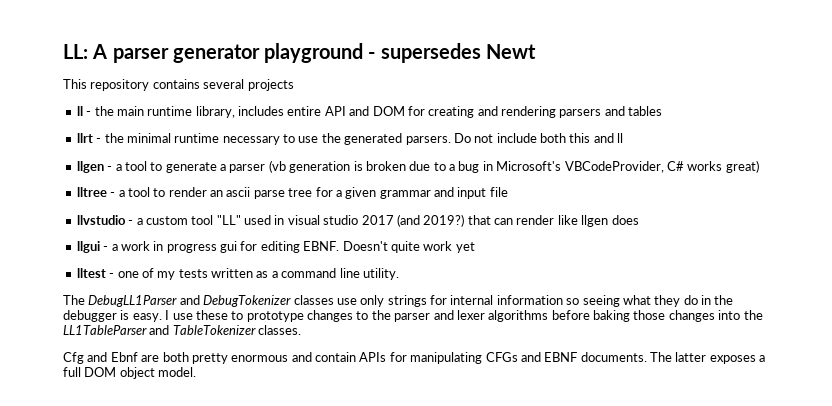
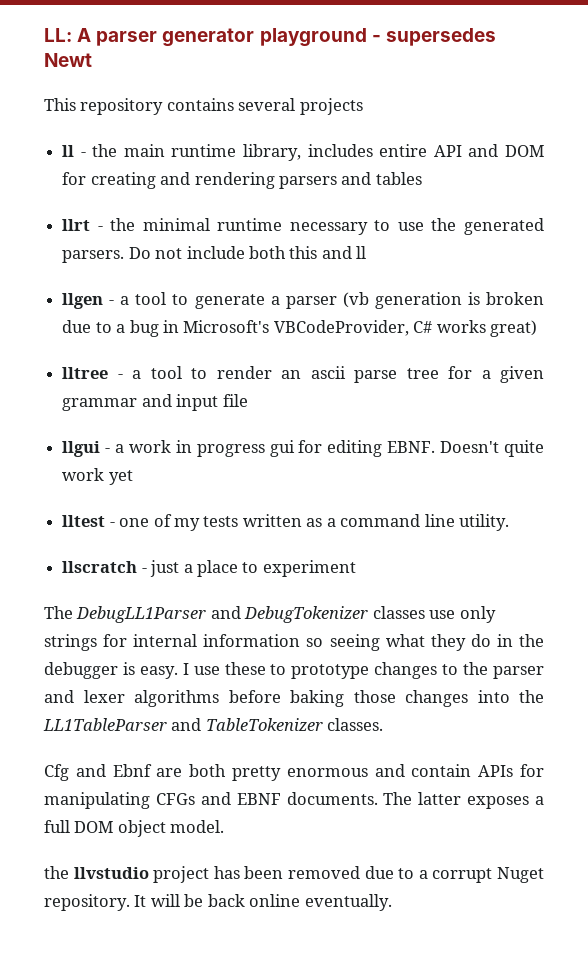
[76,214,639,227] // llvstudio - a custom tool "LL" used in visual studio 2017 (and 2019?) that can render like llgen does -> (248, 400) none
(399, 274) none -> [62,560,356,577] // llscratch - just a place to experiment
(197, 372) none -> [44,866,545,883] [44,894,392,911] // the llvstudio project has been removed due to a corrupt Nuget repository. It will be back online eventually.

